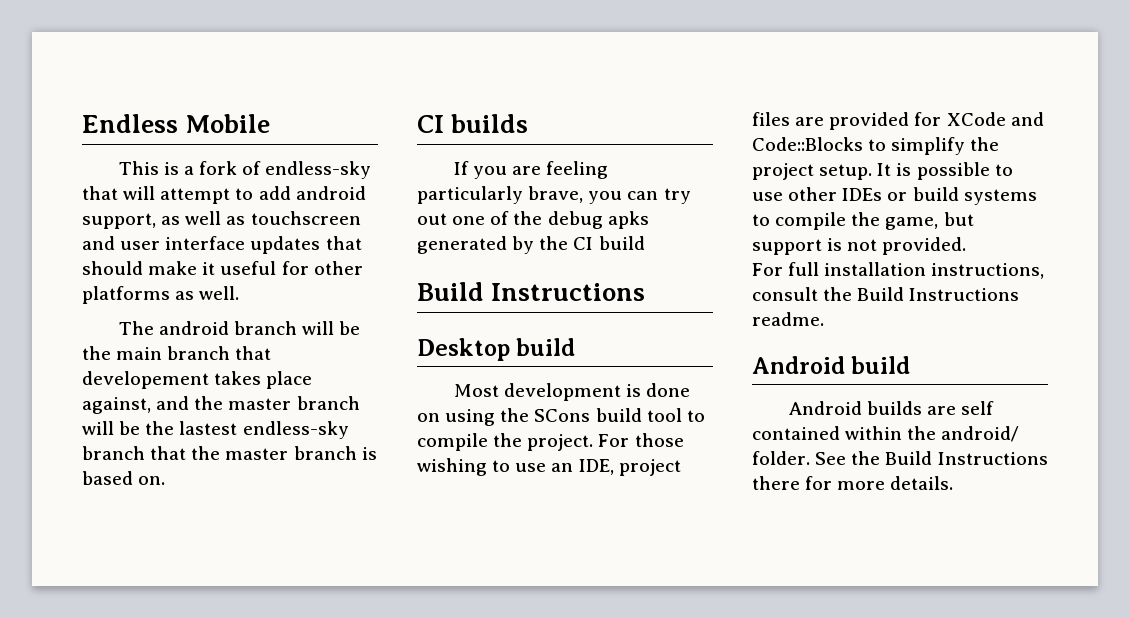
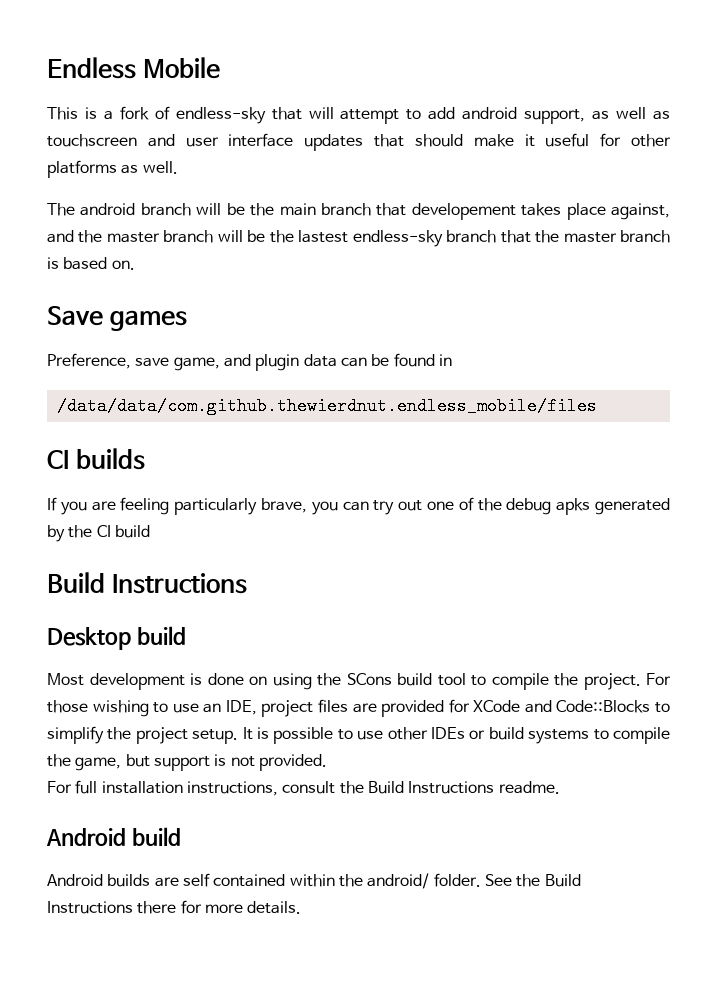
(166, 480) none -> [47,306,187,331] [47,353,452,371] [56,397,597,415] // Save games // Preference, save game, and plugin data can be found in // /data/data/com.github.thewierdnut.endless_mobile/files

